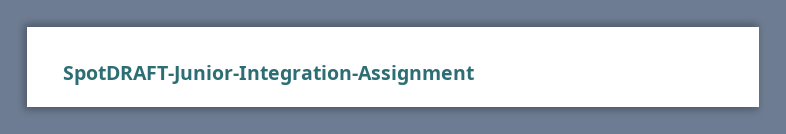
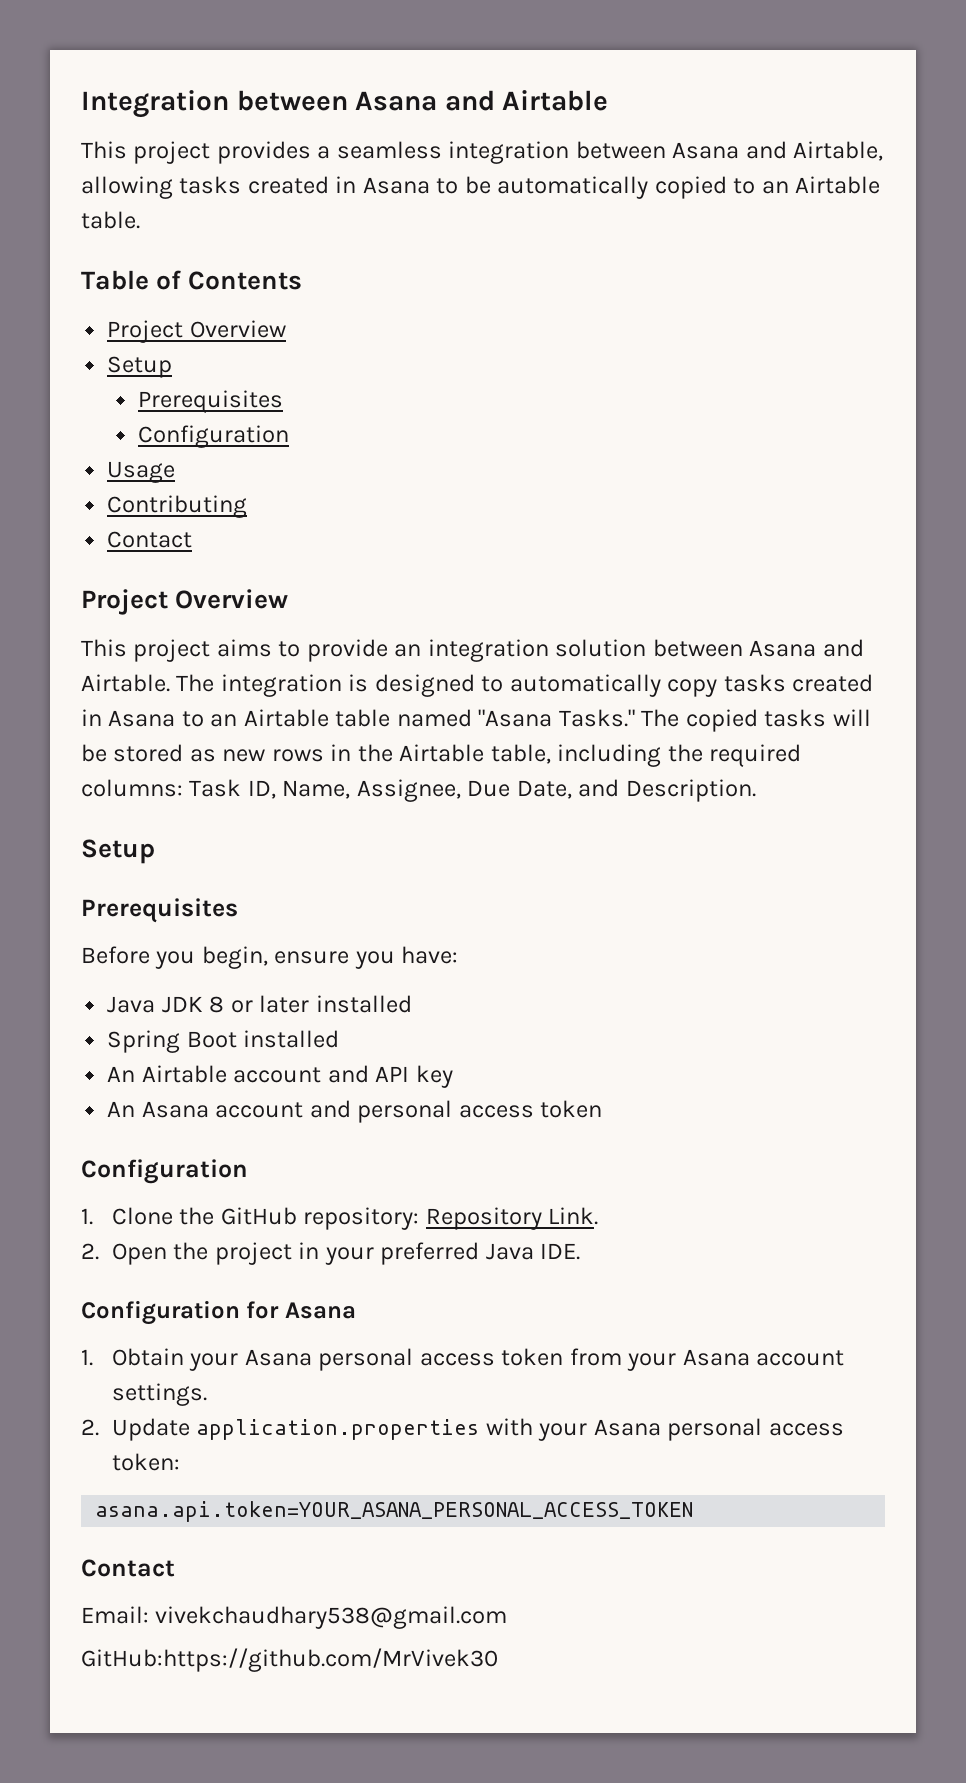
[63,65,474,85] SpotDRAFT-Junior-Integration-Assignment -> [81,90,609,118] [81,141,884,164] [81,176,881,199] [81,211,140,229] [81,270,303,290] [107,320,286,343] [107,356,173,378] [138,390,284,413] [138,425,290,448] [107,461,176,483] [107,495,248,518] [107,531,193,548] [81,589,289,615] [81,639,864,662] [81,674,874,697] [81,709,871,732] [81,744,802,767] [81,779,756,802] [81,839,155,864] [81,898,238,923] [81,946,459,969] [107,995,412,1013] [107,1030,340,1053] [107,1065,453,1088] [107,1100,603,1123] [81,1159,248,1184] [81,1207,599,1230] [81,1242,581,1265] [81,1300,356,1325] [81,1348,845,1371] [111,1383,207,1406] [81,1418,844,1441] [111,1453,180,1471] [95,1501,694,1522] [81,1559,175,1577] [81,1606,508,1629] [81,1648,498,1672] Integration between Asana and Airtable // This project provides a seamless integration between Asana and Airtable, allowing tasks created in Asana to be automatically copied to an Airtable table. // Table of Contents // Project Overview // Setup // Prerequisites // Configuration // Usage // Contributing // Contact // Project Overview // This project aims to provide an integration solution between Asana and Airtable. The integration is designed to automatically copy tasks created in Asana to an Airtable table named "Asana Tasks." The copied tasks will be stored as new rows in the Airtable table, including the required columns: Task ID, Name, Assignee, Due Date, and Description. // Setup // Prerequisites // Before you begin, ensure you have: // Java JDK 8 or later installed // Spring Boot installed // An Airtable account and API key // An Asana account and personal access token // Configuration // 1. Clone the GitHub repository: Repository Link. // 2. Open the project in your preferred Java IDE. // Configuration for Asana // 1. Obtain your Asana personal access token from your Asana account settings. // 2. Update application.properties with your Asana personal access token: // asana.api.token=YOUR_ASANA_PERSONAL_ACCESS_TOKEN // Contact // Email: vivekchaudhary538@gmail.com // GitHub:https://github.com/MrVivek30

